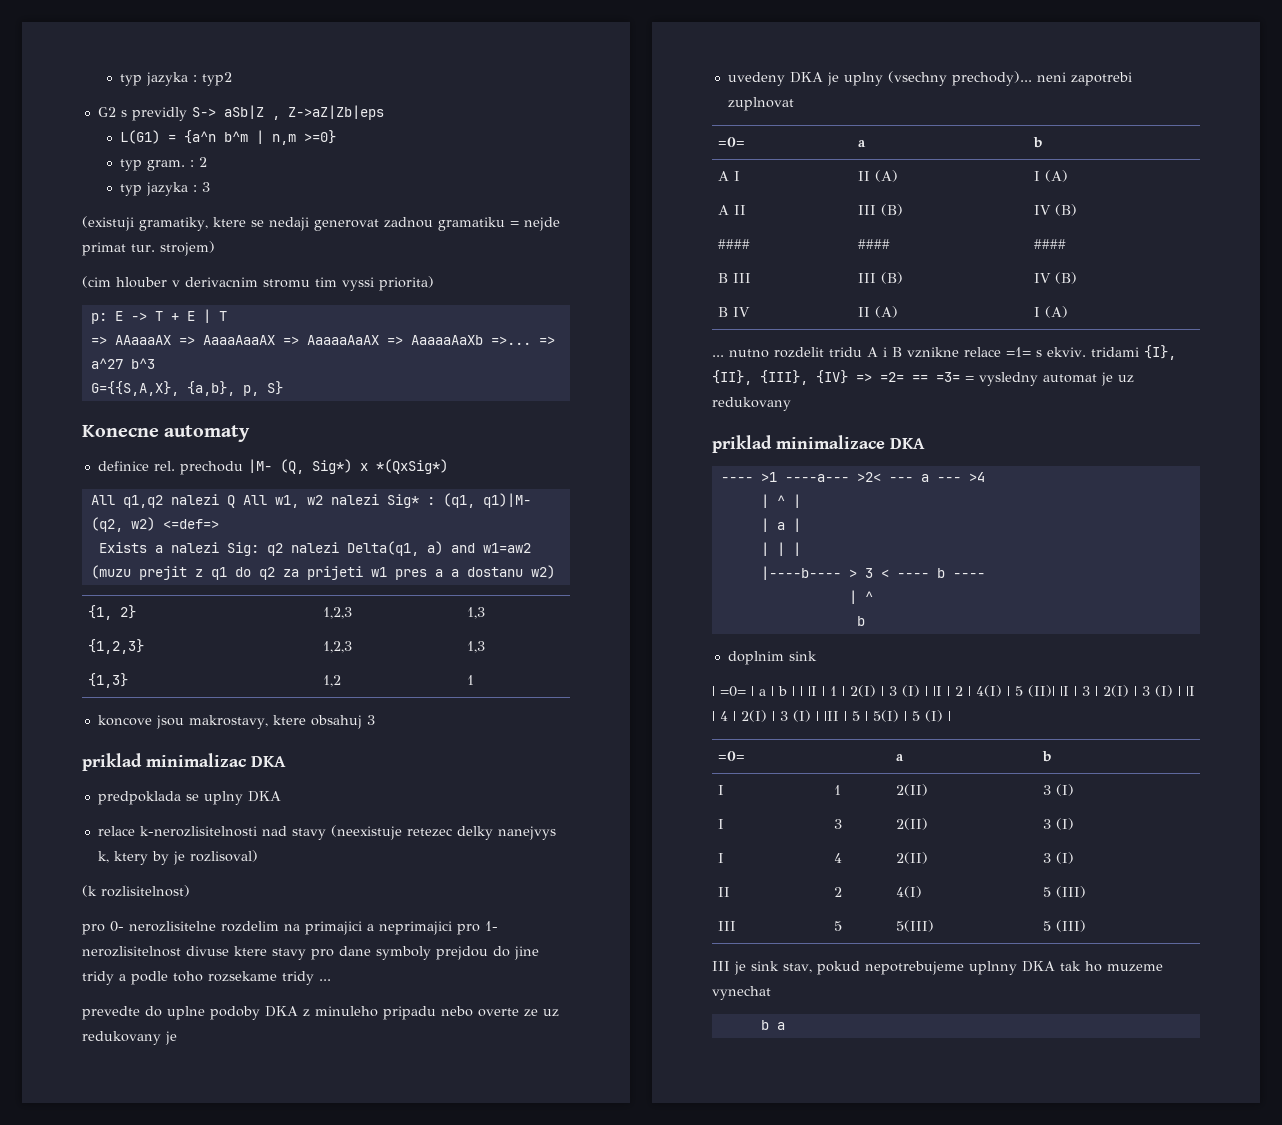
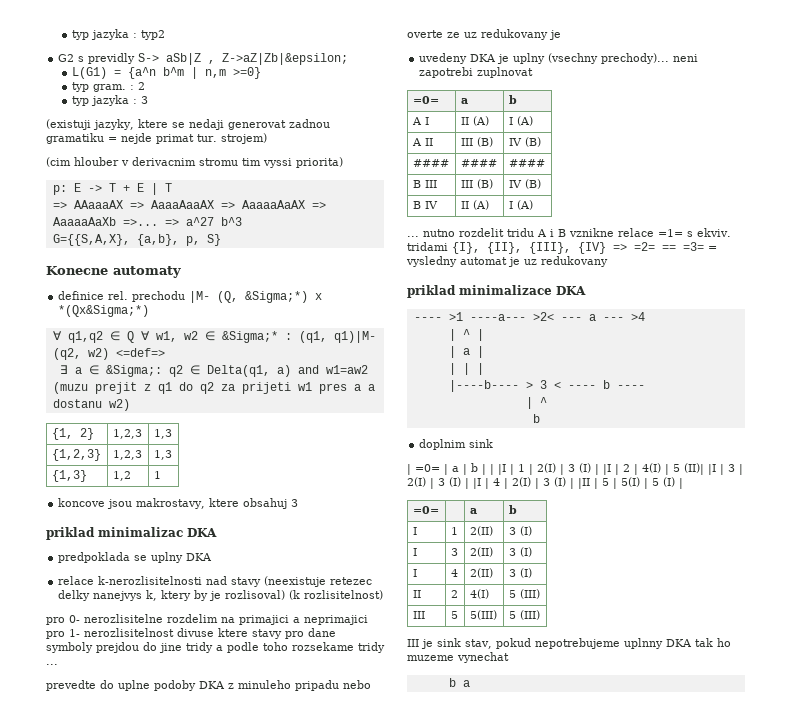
[287,105,384,120] Z->aZ|Zb|eps -> [222,53,349,65] Z->aZ|Zb|&epsilon;
[139,217,208,231] gramatiky, -> [93,119,134,130] jazyky,
[311,459,448,474] [90,494,419,508] Sig*) x *(QxSig*) // All q1,q2 nalezi Q All w1, w2 nalezi Sig* -> [245,291,323,303] [58,305,150,317] [52,331,278,343] &Sigma;*) x *(Qx&Sigma;*) // ∀ q1,q2 ∈ Q ∀ w1, w2 ∈ &Sigma;*
[98,542,339,556] Exists a nalezi Sig: q2 nalezi -> [59,365,200,377] ∃ a ∈ &Sigma;: q2 ∈
(258, 856) // -> (286, 595) none

